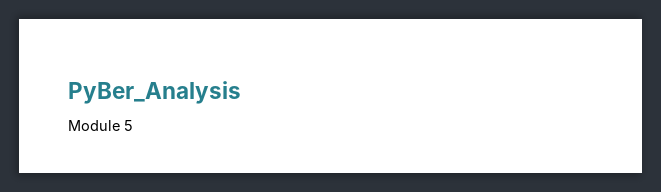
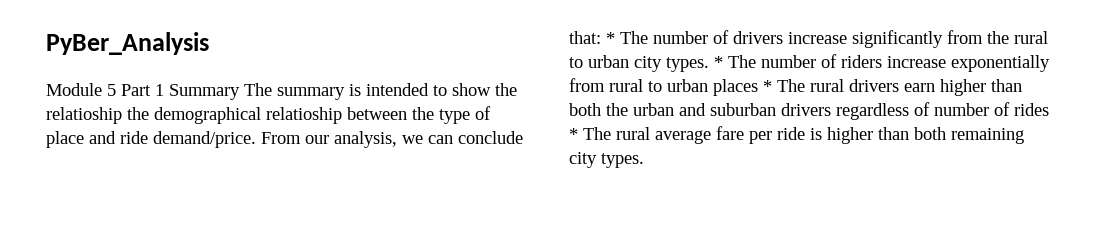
(133, 125) none -> [121,83,517,100] [46,106,491,124] [46,131,523,148] [569,30,1048,48] [569,54,1050,72] [569,78,1022,96] [569,102,1049,120] [569,126,1024,144] [569,152,644,168] Part 1 Summary The summary is intended to show the relatioship the demographical relatioship between the type of place and ride demand/price. From our analysis, we can conclude that: * The number of drivers increase significantly from the rural to urban city types. * The number of riders increase exponentially from rural to urban places * The rural drivers earn higher than both the urban and suburban drivers regardless of number of rides * The rural average fare per ride is higher than both remaining city types.

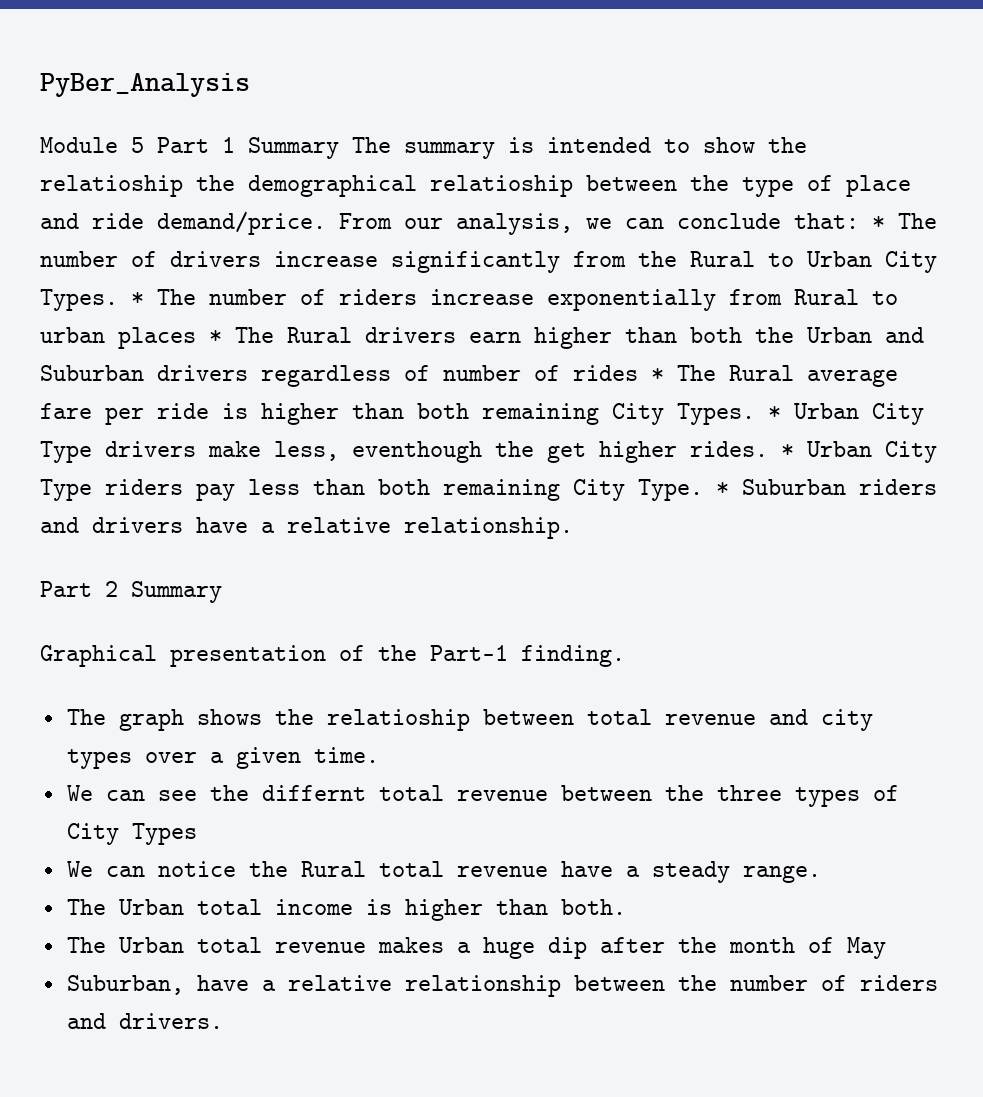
[1014,31,1048,44] [569,55,709,72] rural to urban city types. -> [690,251,937,273] [40,289,118,311] Rural to Urban City Types.
[609,79,643,92] rural -> [794,289,859,305] Rural
[810,79,844,92] rural -> [287,327,352,343] Rural
[633,103,776,116] urban and suburban -> [807,327,924,343] [40,365,144,381] Urban and Suburban
[616,127,650,140] rural -> [729,365,794,381] Rural
[569,152,644,168] city types. -> [612,403,924,425] [40,441,937,463] [40,479,937,501] [40,517,573,539] [40,581,222,603] [40,645,625,667] [66,709,873,731] [66,747,379,769] [66,785,899,807] [66,823,197,845] [66,861,821,883] [66,899,626,921] [66,937,886,959] [66,975,938,997] [66,1013,223,1029] City Types. * Urban City Type drivers make less, eventhough the get higher rides. * Urban City Type riders pay less than both remaining City Type. * Suburban riders and drivers have a relative relationship. // Part 2 Summary // Graphical presentation of the Part-1 finding. // The graph shows the relatioship between total revenue and city types over a given time. // We can see the differnt total revenue between the three types of City Types // We can notice the Rural total revenue have a steady range. // The Urban total income is higher than both. // The Urban total revenue makes a huge dip after the month of May // Suburban, have a relative relationship between the number of riders and drivers.

